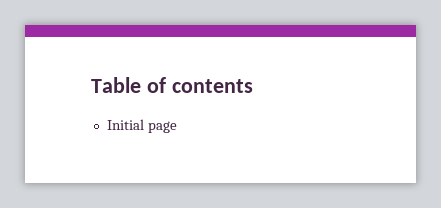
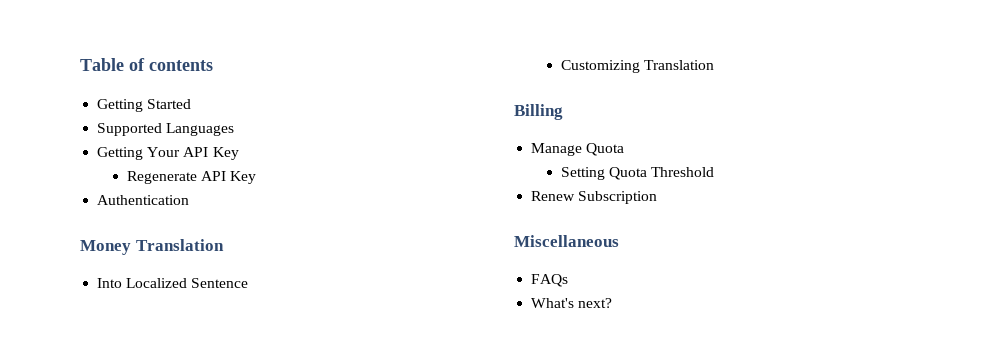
[106,119,177,133] Initial page -> [97,99,192,112] [97,123,235,136] [97,147,239,160] [126,171,257,184] [97,195,190,205] [80,239,224,255] [97,278,249,288] [560,60,715,73] [514,104,563,120] [531,143,625,156] [560,167,715,180] [531,191,658,204] [514,235,619,247] [531,274,569,287] [531,298,613,308] Getting Started // Supported Languages // Getting Your API Key // Regenerate API Key // Authentication // Money Translation // Into Localized Sentence // Customizing Translation // Billing // Manage Quota // Setting Quota Threshold // Renew Subscription // Miscellaneous // FAQs // What's next?

